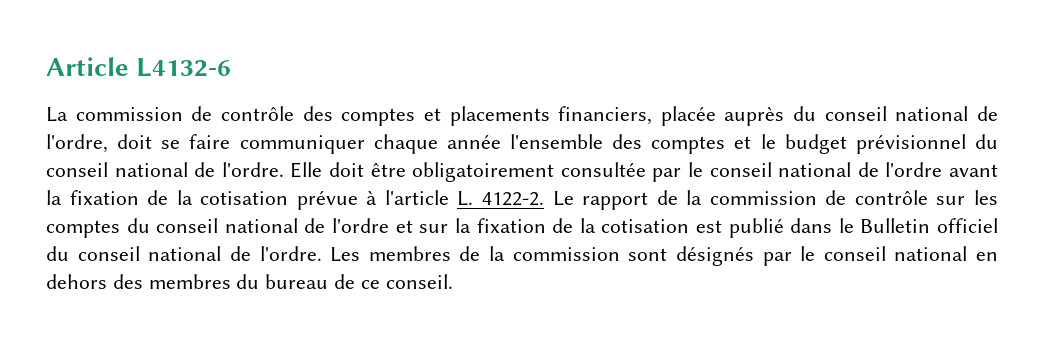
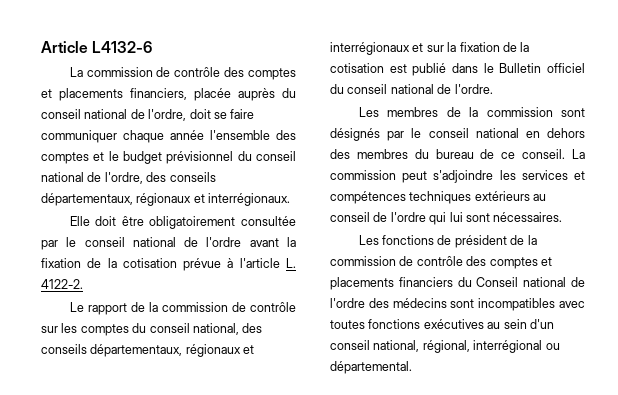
[221,162,284,177] l'ordre. -> [104,172,216,184] [41,193,291,206] l'ordre, des conseils départementaux, régionaux et interrégionaux. //
(544, 199) none -> (83, 284) //
[224,218,390,233] national de l'ordre -> [192,323,263,335] [41,344,255,357] [330,42,410,55] national, des conseils départementaux, régionaux et interrégionaux
(322, 253) none -> (493, 89) //
(453, 281) none -> [572,149,585,159] [330,170,585,183] [330,191,547,204] [330,212,563,225] [358,235,537,248] [330,256,552,269] [330,277,585,290] [330,298,585,311] [330,319,554,329] [330,340,560,353] [330,361,412,374] La commission peut s'adjoindre les services et compétences techniques extérieurs au conseil de l'ordre qui lui sont nécessaires. // Les fonctions de président de la commission de contrôle des comptes et placements financiers du Conseil national de l'ordre des médecins sont incompatibles avec toutes fonctions exécutives au sein d'un conseil national, régional, interrégional ou départemental.

